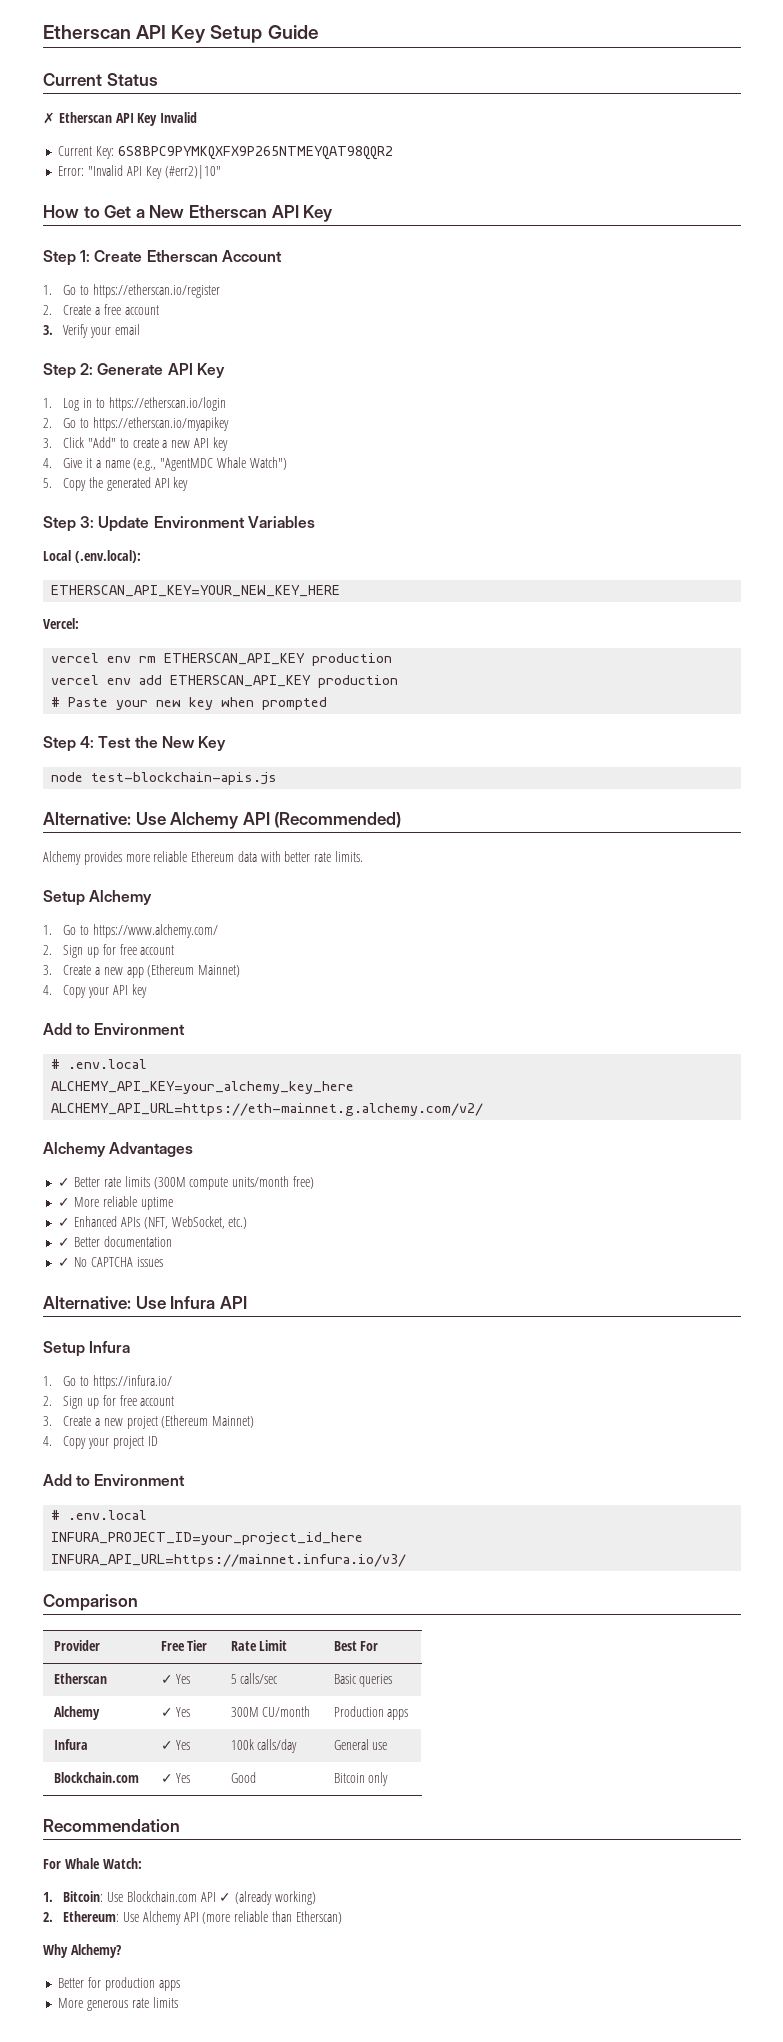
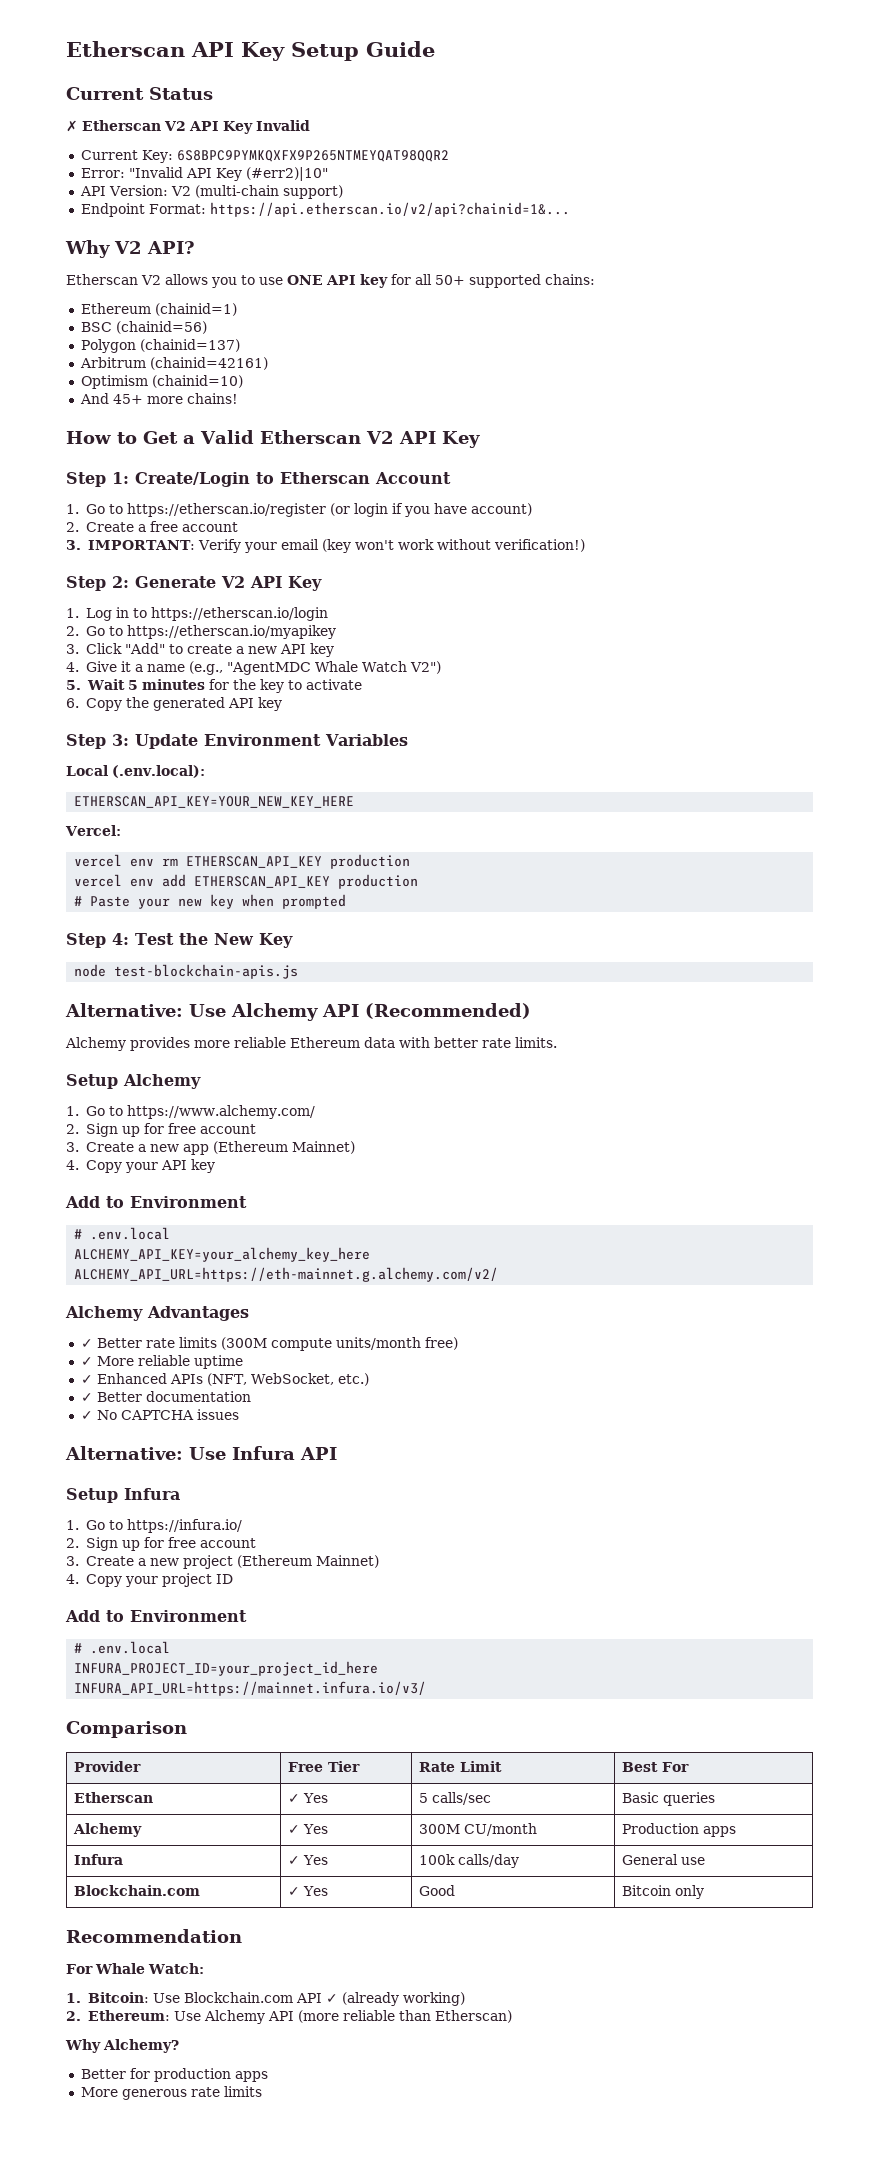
(112, 117) none -> [164,121,186,131] V2
(221, 172) none -> [79,185,343,199] [80,202,570,217] [65,240,195,258] [66,274,595,288] [80,303,237,316] [80,321,207,334] [80,339,240,353] [79,357,268,370] [80,375,243,389] [79,393,238,404] // API Version: V2 (multi-chain support) // Endpoint Format: https://api.etherscan.io/v2/api?chainid=1&... // Why V2 API? // Etherscan V2 allows you to use ONE API key for all 50+ supported chains: // Ethereum (chainid=1) // BSC (chainid=56) // Polygon (chainid=137) // Arbitrum (chainid=42161) // Optimism (chainid=10) // And 45+ more chains!
[149,205,267,218] New Etherscan -> [200,430,394,444] Valid Etherscan V2
[94,250,143,262] Create -> [135,472,274,487] Create/Login to
(220, 291) none -> [329,503,532,517] (or login if you have account)
(53, 330) none -> [87,540,195,550] IMPORTANT:
(140, 329) none -> [321,539,585,553] (key won't work without verification!)
(164, 369) none -> [221,576,245,588] V2
[249,457,287,470] [43,478,52,488] Watch") // 5. -> [361,661,441,674] [66,679,362,693] [66,698,79,708] Watch V2") // 5. Wait 5 minutes for the key to activate // 6.

